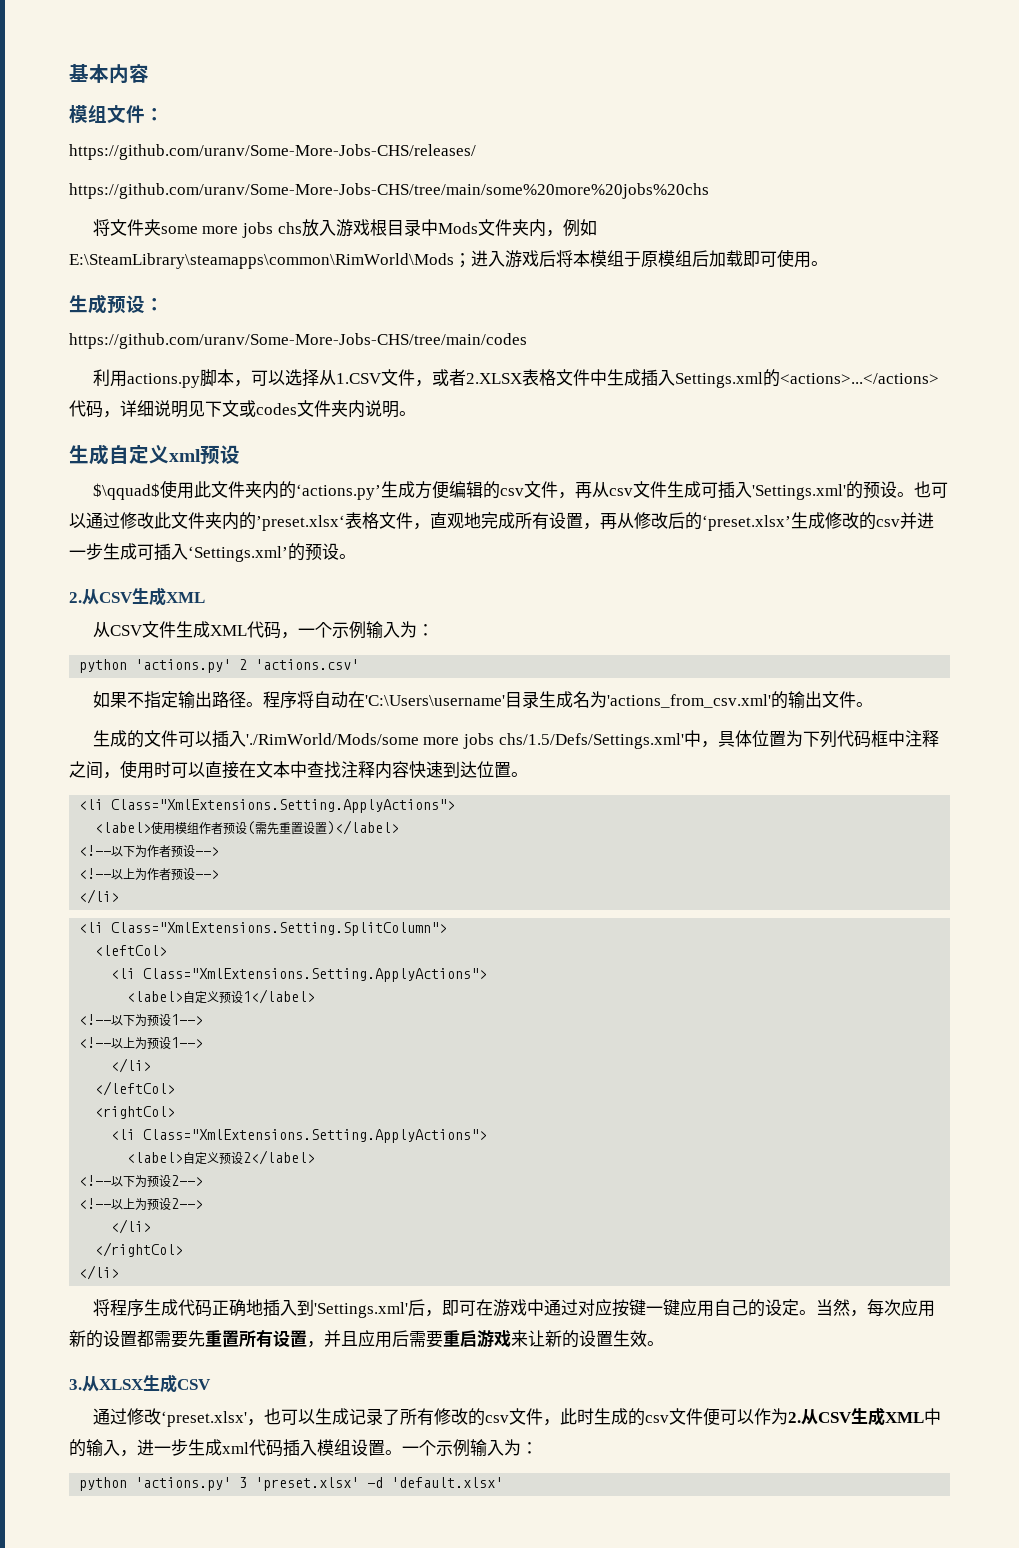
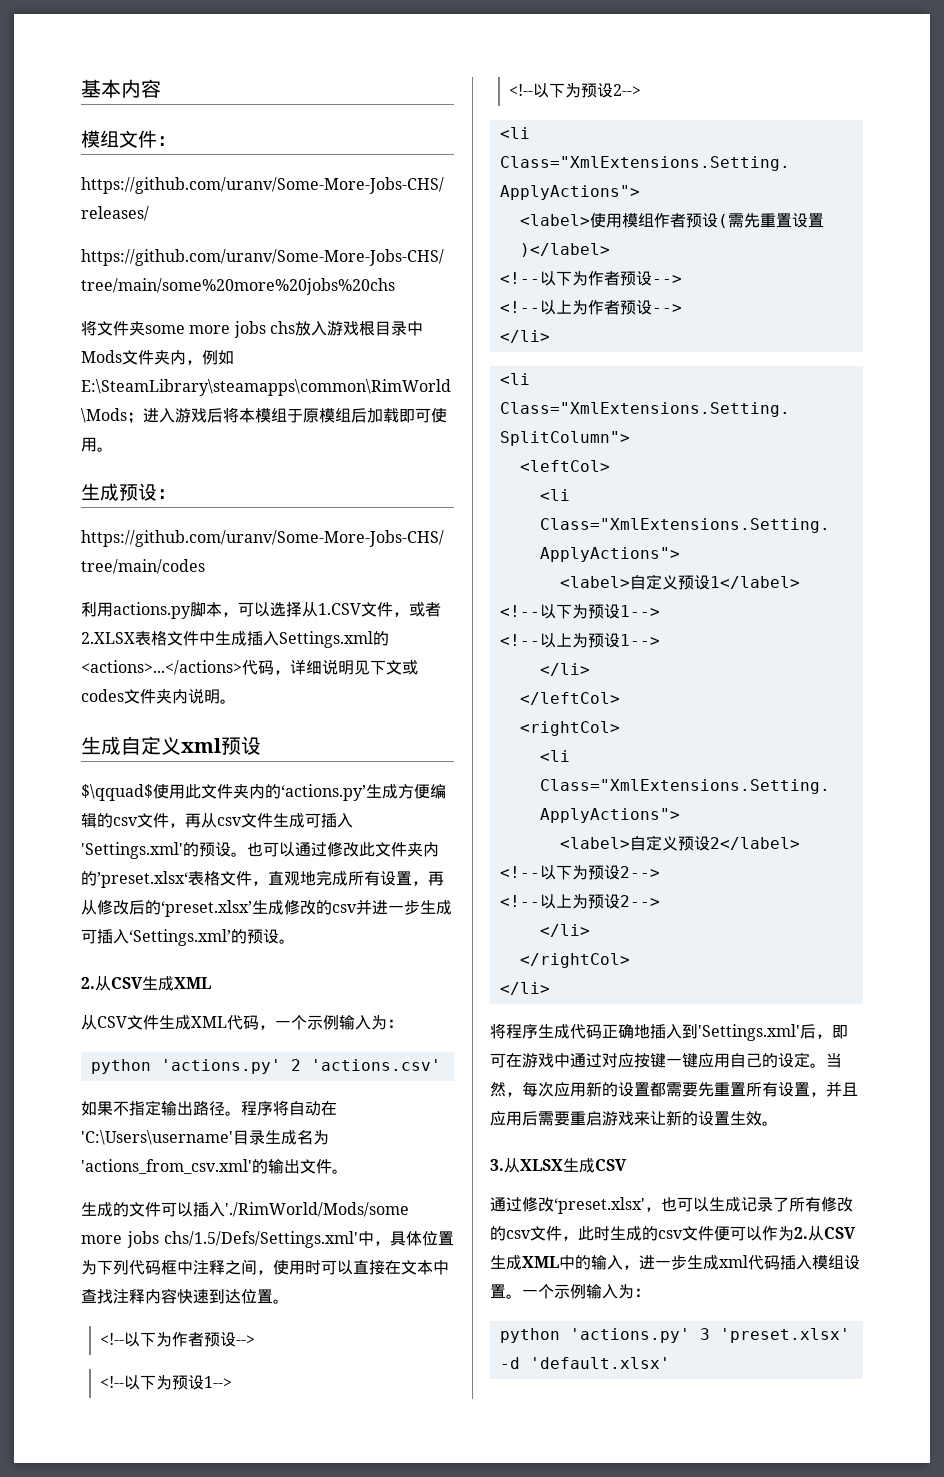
(528, 774) none -> [99,1332,255,1347] [99,1375,232,1390] [508,83,641,98] // <!--以下为作者预设--> // <!--以下为预设1--> // <!--以下为预设2-->

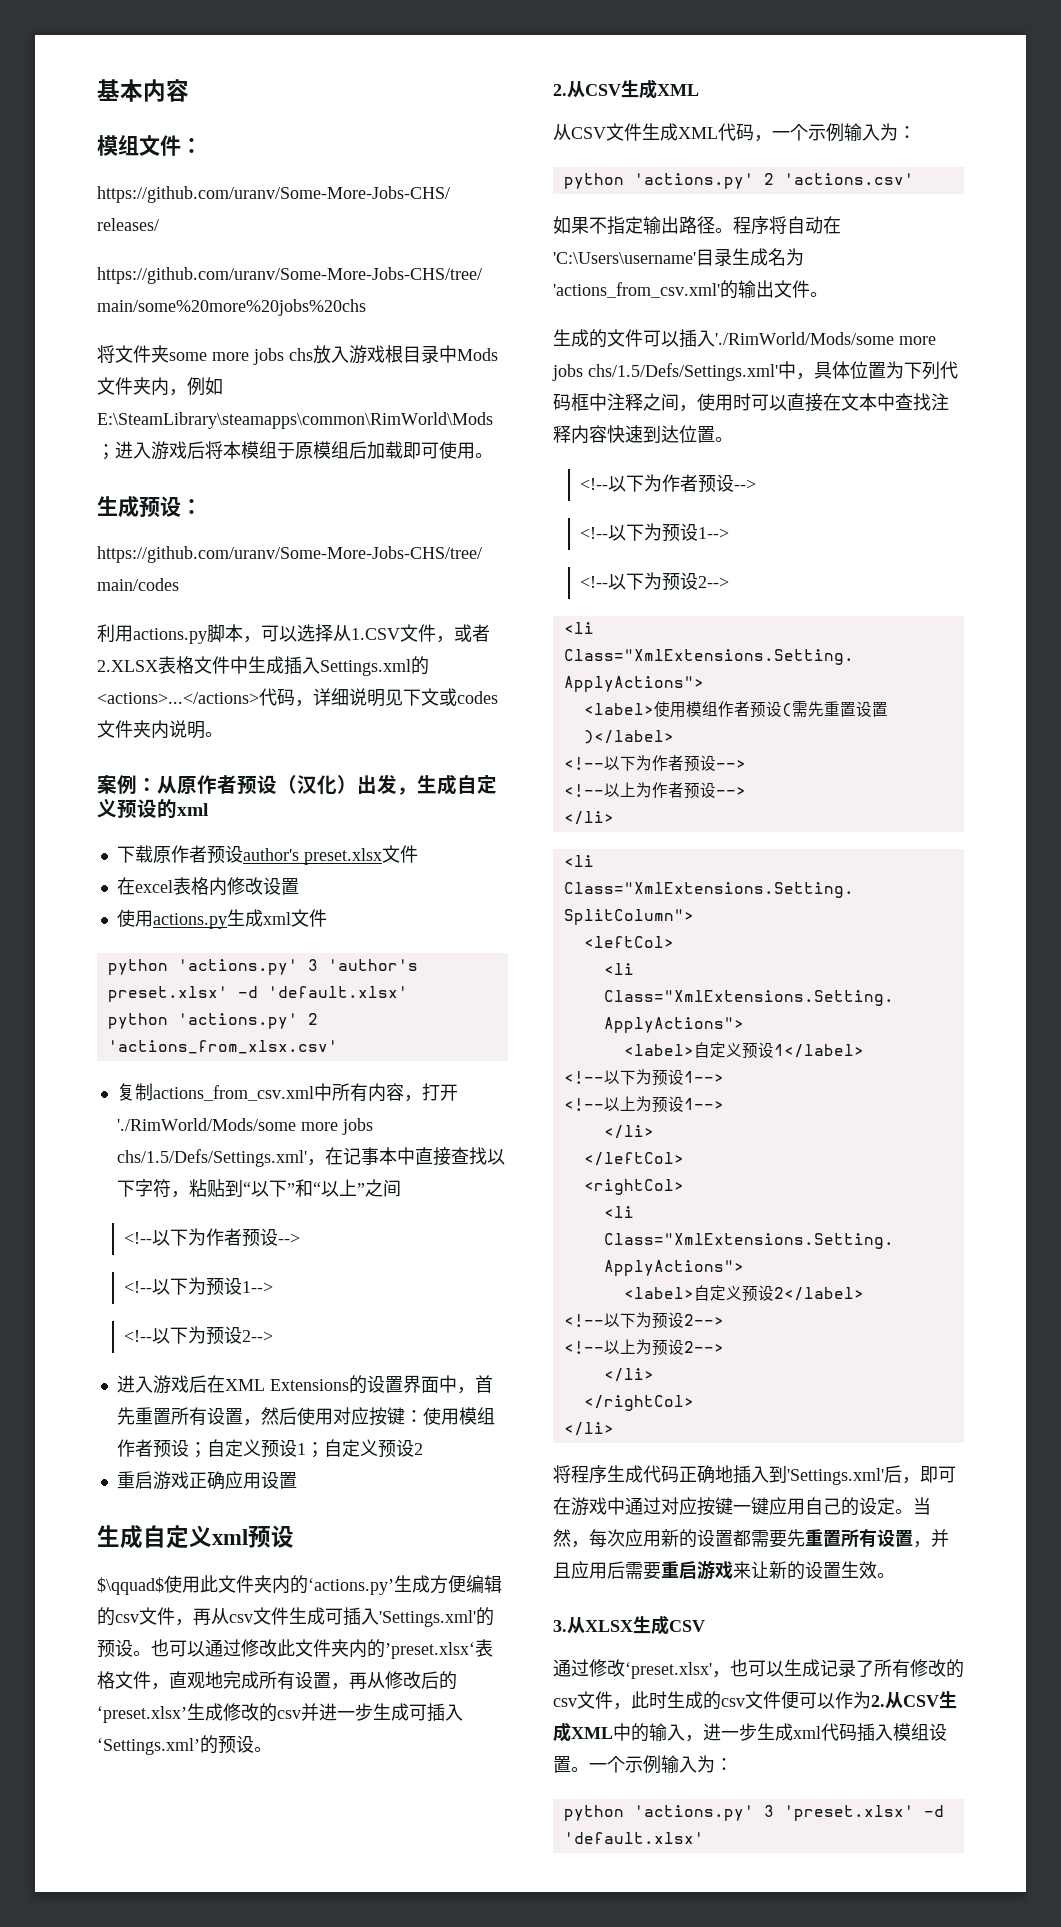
(236, 701) none -> [97,774,497,795] [97,799,209,819] [116,845,418,865] [116,877,299,896] [116,909,327,929] [107,959,418,975] [107,986,408,1002] [107,1013,318,1029] [107,1040,338,1054] [116,1083,458,1102] [116,1118,373,1135] [116,1147,505,1167] [116,1179,401,1198] [124,1228,301,1247] [124,1277,274,1296] [124,1326,274,1345] [116,1375,493,1394] [116,1407,495,1426] [116,1439,423,1458] [116,1471,297,1490] // 案例：从原作者预设（汉化）出发，生成自定义预设的xml // 下载原作者预设author's preset.xlsx文件 // 在excel表格内修改设置 // 使用actions.py生成xml文件 // python 'actions.py' 3 'author's preset.xlsx' -d 'default.xlsx' // python 'actions.py' 2 'actions_from_xlsx.csv' // 复制actions_from_csv.xml中所有内容，打开'./RimWorld/Mods/some more jobs chs/1.5/Defs/Settings.xml'，在记事本中直接查找以下字符，粘贴到“以下”和“以上”之间 // <!--以下为作者预设--> // <!--以下为预设1--> // <!--以下为预设2--> // 进入游戏后在XML Extensions的设置界面中，首先重置所有设置，然后使用对应按键：使用模组作者预设；自定义预设1；自定义预设2 // 重启游戏正确应用设置

